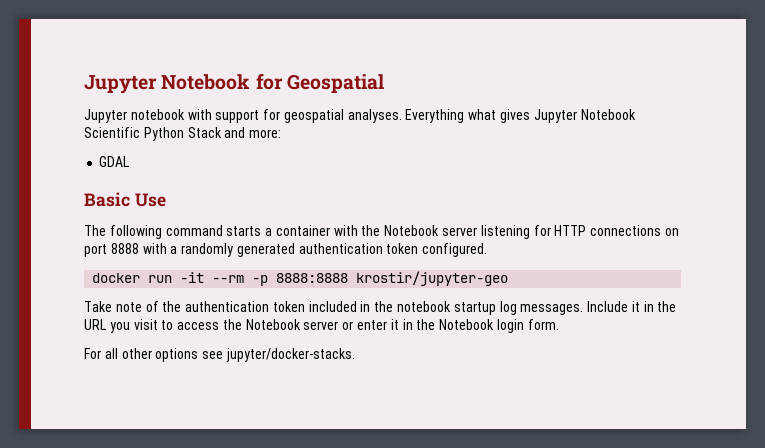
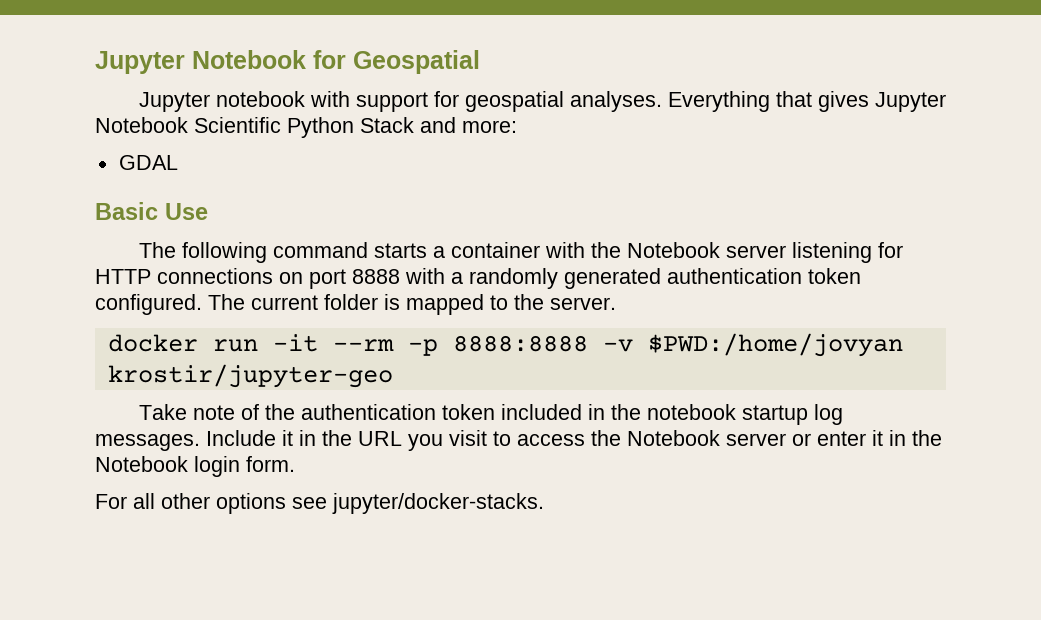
[468,109,497,120] what -> [775,91,812,107] that
(488, 250) none -> [208,294,616,315] The current folder is mapped to the server.
(349, 278) none -> [602,333,903,357] -v $PWD:/home/jovyan

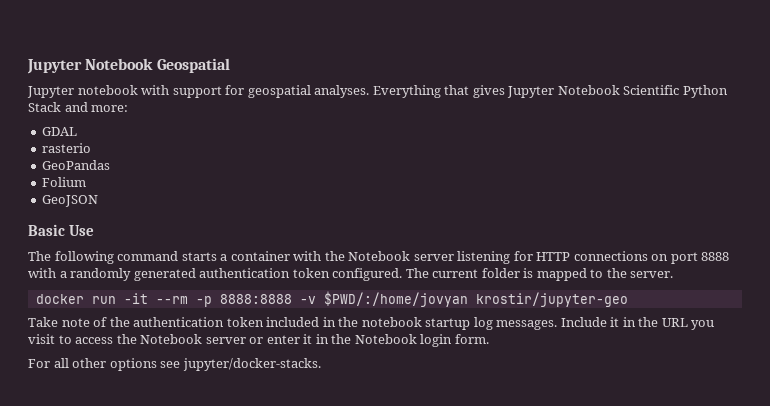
[95,50,346,74] Jupyter Notebook for -> [27,58,154,74] Jupyter Notebook
(178, 162) none -> [42,143,92,153] [42,160,111,170] [42,177,87,187] [42,195,99,207] // rasterio // GeoPandas // Folium // GeoJSON
[647,333,903,357] $PWD:/home/jovyan -> [323,291,468,307] $PWD/:/home/jovyan

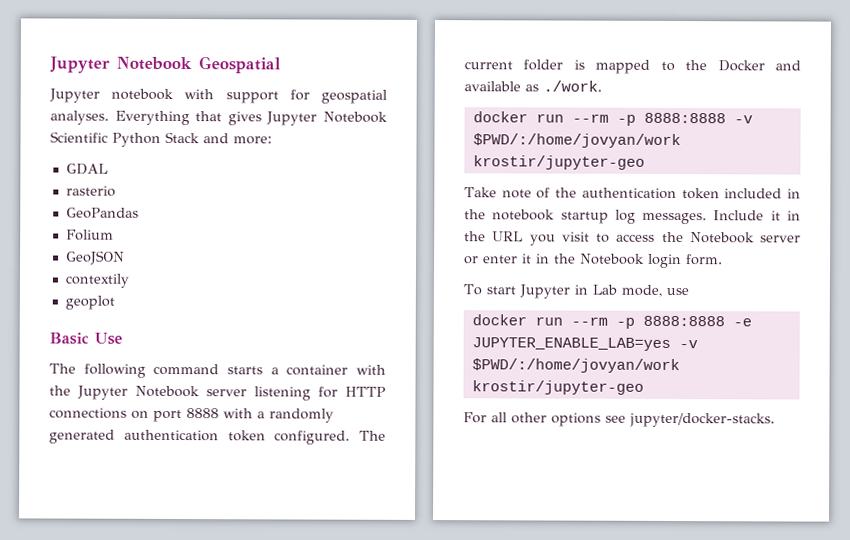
(99, 201) none -> [64,273,129,288] [64,295,115,310] // contextily // geoplot
(345, 256) none -> [77,385,128,400] Jupyter
[630,271,674,278] [35,293,148,304] server. // docker run -it -> [717,60,801,72] [464,80,602,92] [472,111,564,123] Docker and available as ./work. // docker run
[323,291,468,307] $PWD/:/home/jovyan -> [472,133,681,149] $PWD/:/home/jovyan/work
(489, 339) none -> [463,284,689,299] [471,314,752,329] [471,337,698,351] [471,358,680,374] [471,380,644,395] // To start Jupyter in Lab mode, use // docker run --rm -p 8888:8888 -e JUPYTER_ENABLE_LAB=yes -v $PWD/:/home/jovyan/work krostir/jupyter-geo

